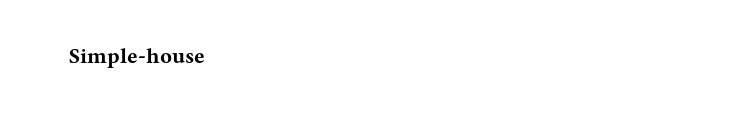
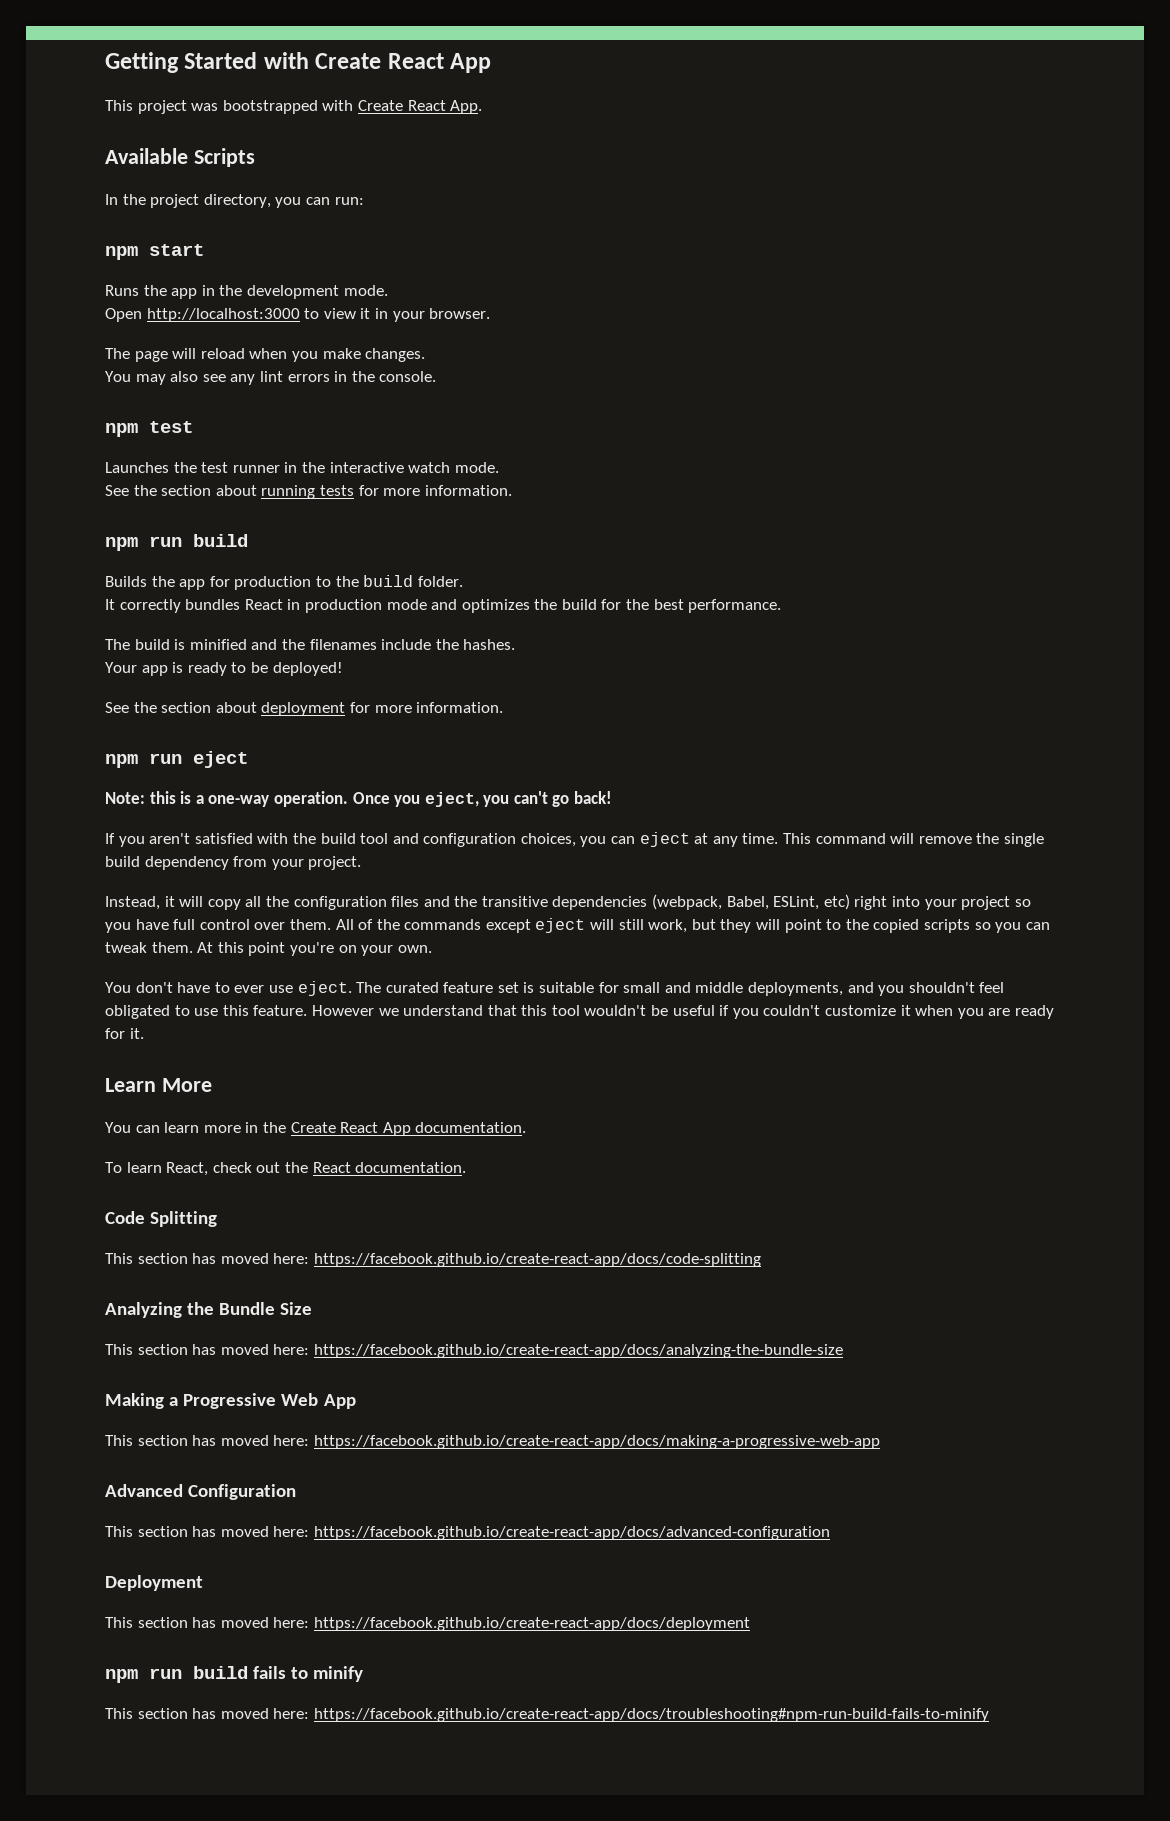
[69,48,205,68] Simple-house -> [105,52,492,73] [105,100,483,114] [105,148,255,167] [105,194,364,208] [105,244,204,260] [105,285,388,299] [105,308,491,322] [105,348,426,362] [105,371,437,385] [105,421,193,437] [105,462,499,473] [105,485,512,499] [105,534,248,551] [105,575,463,590] [105,599,782,613] [105,639,516,650] [105,662,343,676] [105,702,504,716] [105,751,248,768] [105,791,613,807] [105,832,1044,847] [105,856,362,870] [105,894,1031,910] [105,918,1050,933] [105,942,432,956] [105,981,1005,996] [105,1005,1054,1019] [105,1028,144,1039] [105,1078,212,1092] [105,1122,527,1136] [105,1162,467,1176] [105,1211,218,1227] [105,1253,761,1267] [105,1302,313,1318] [105,1344,843,1358] [105,1393,356,1409] [105,1435,880,1449] [105,1484,297,1500] [105,1526,830,1540] [105,1575,203,1591] [105,1617,750,1631] [105,1666,364,1683] [105,1708,989,1722] Getting Started with Create React App // This project was bootstrapped with Create React App. // Available Scripts // In the project directory, you can run: // npm start // Runs the app in the development mode. // Open http://localhost:3000 to view it in your browser. // The page will reload when you make changes. // You may also see any lint errors in the console. // npm test // Launches the test runner in the interactive watch mode. // See the section about running tests for more information. // npm run build // Builds the app for production to the build folder. // It correctly bundles React in production mode and optimizes the build for the best performance. // The build is minified and the filenames include the hashes. // Your app is ready to be deployed! // See the section about deployment for more information. // npm run eject // Note: this is a one-way operation. Once you eject, you can't go back! // If you aren't satisfied with the build tool and configuration choices, you can eject at any time. This command will remove the single build dependency from your project. // Instead, it will copy all the configuration files and the transitive dependencies (webpack, Babel, ESLint, etc) right into your project so you have full control over them. All of the commands except eject will still work, but they will point to the copied scripts so you can tweak them. At this point you're on your own. // You don't have to ever use eject. The curated feature set is suitable for small and middle deployments, and you shouldn't feel obligated to use this feature. However we understand that this tool wouldn't be useful if you couldn't customize it when you are ready for it. // Learn More // You can learn more in the Create React App documentation. // To learn React, check out the React documentation. // Code Splitting // This section has moved here: https://facebook.github.io/create-react-app/docs/code-splitting // Analyzing the Bundle Size // This section has moved here: https://facebook.github.io/create-react-app/docs/analyzing-the-bundle-size // Making a Progressive Web App // This section has moved here: https://facebook.github.io/create-react-app/docs/making-a-progressive-web-app // Advanced Configuration // This section has moved here: https://facebook.github.io/create-react-app/docs/advanced-configuration // Deployment // This section has moved here: https://facebook.github.io/create-react-app/docs/deployment // npm run build fails to minify // This section has moved here: https://facebook.github.io/create-react-app/docs/troubleshooting#npm-run-build-fails-to-minify

